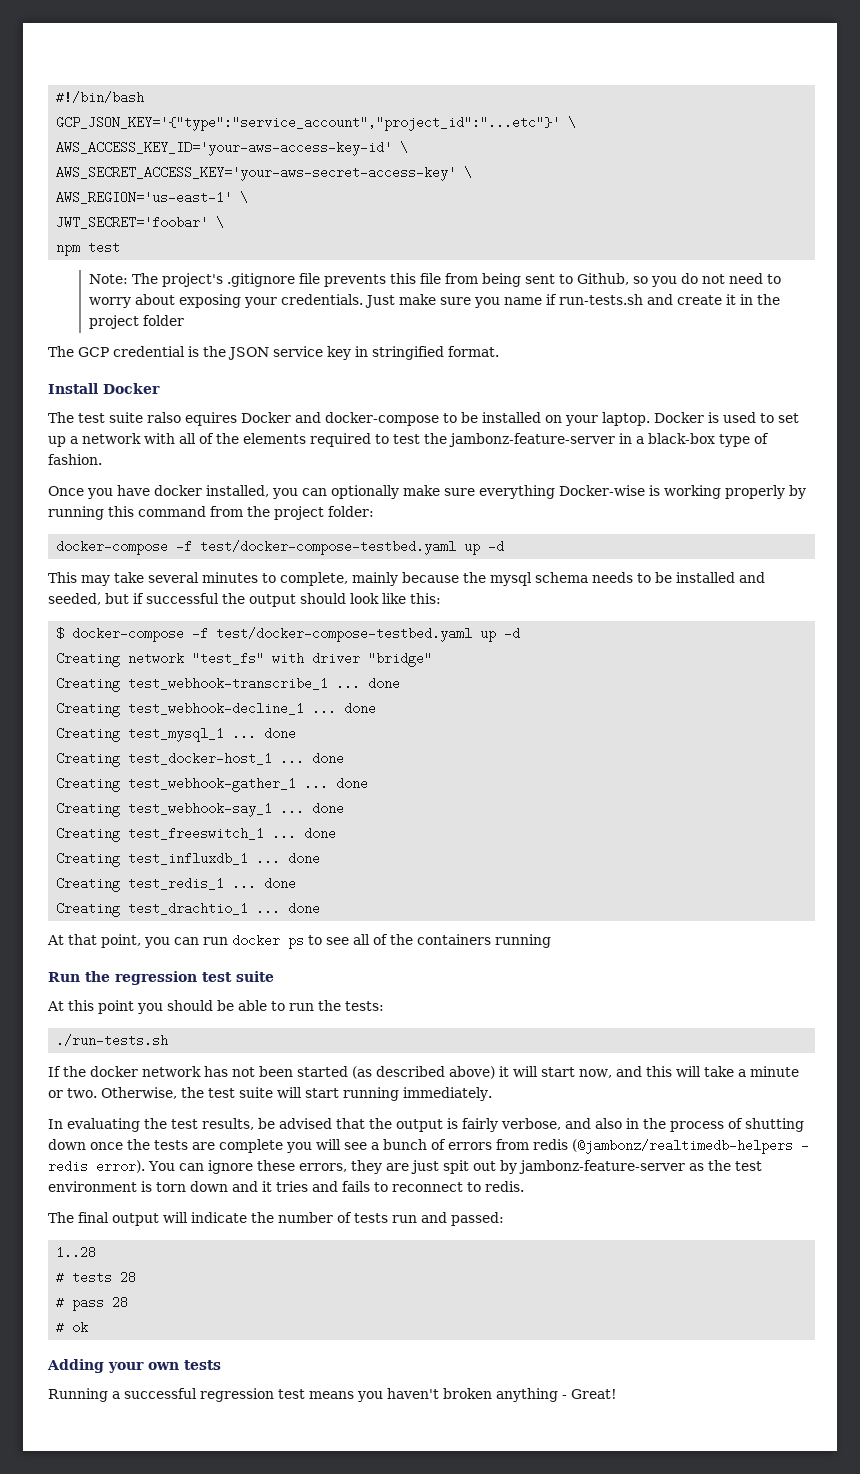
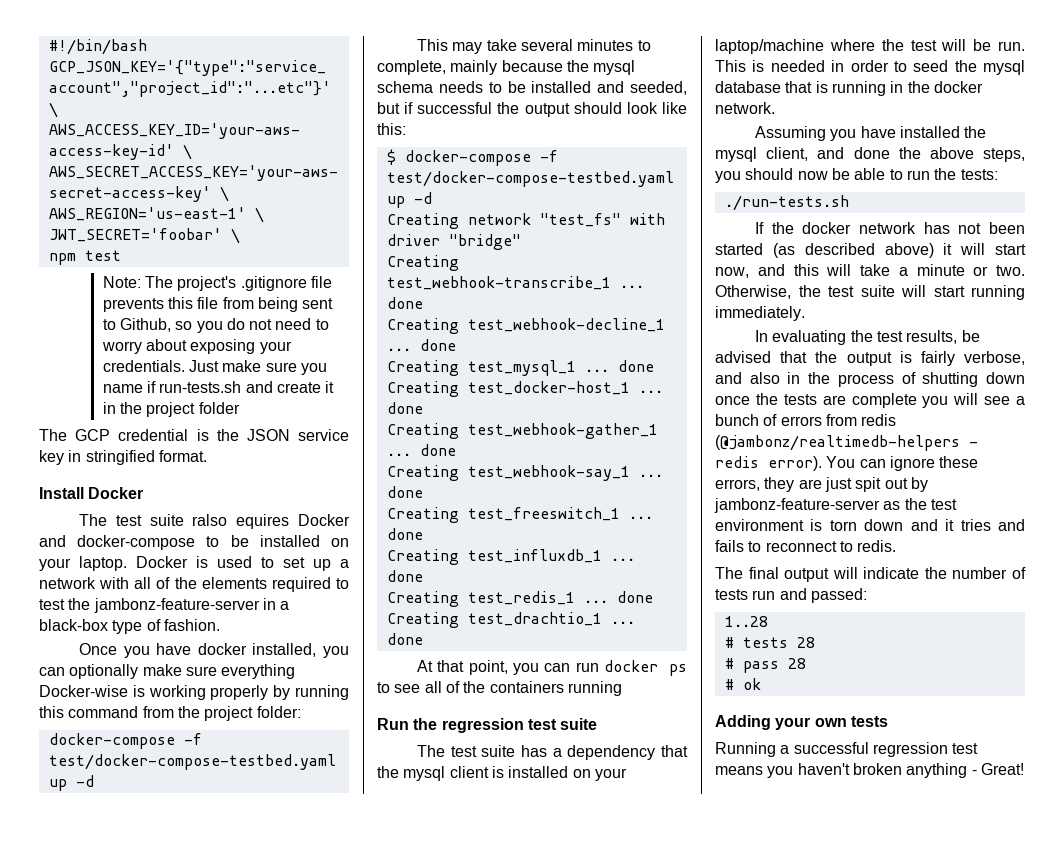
[47,1000,134,1014] At this point -> [417,745,688,760] [377,766,627,781] [715,39,1025,54] [715,60,1025,75] [715,81,983,96] [715,102,775,114] [755,126,987,141] [715,147,1025,162] The test suite has a dependency that the mysql client is installed on your laptop/machine where the test will be run. This is needed in order to seed the mysql database that is running in the docker network. // Assuming you have installed the mysql client, and done the above steps,
(213, 1005) none -> [797,171,828,180] now

